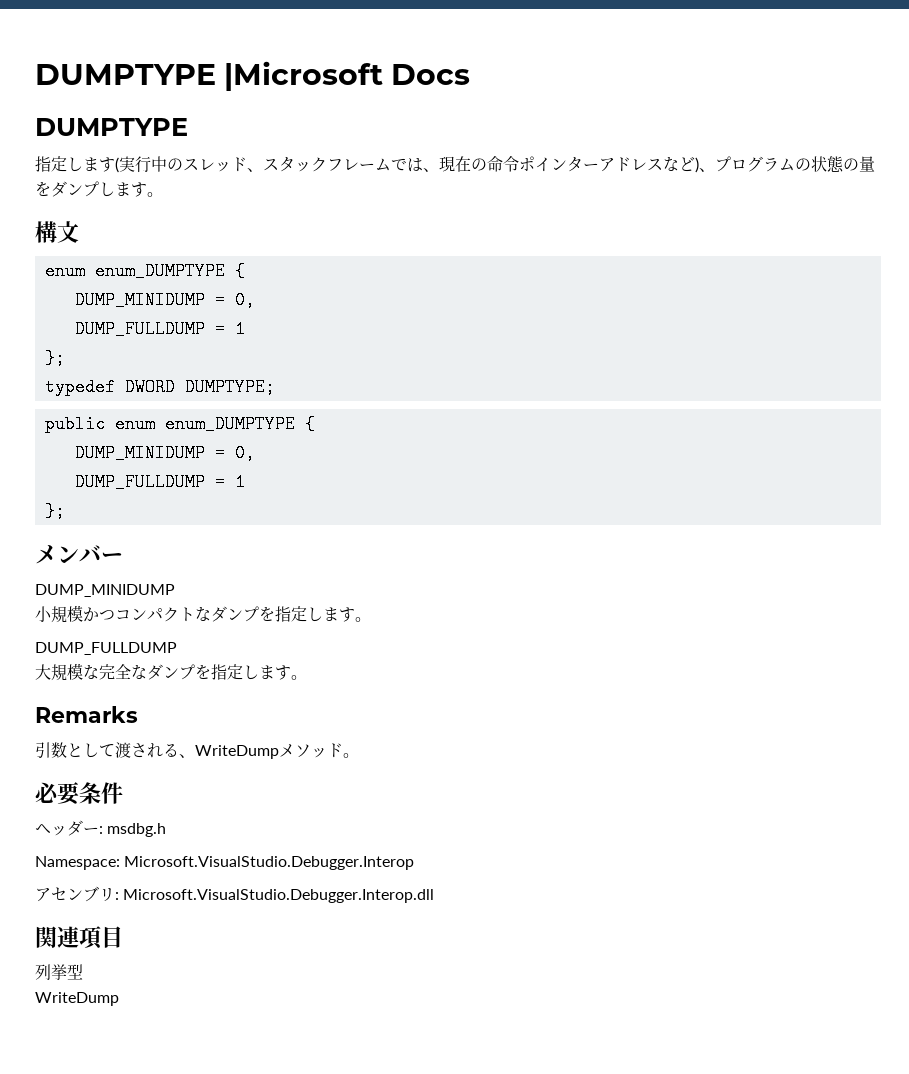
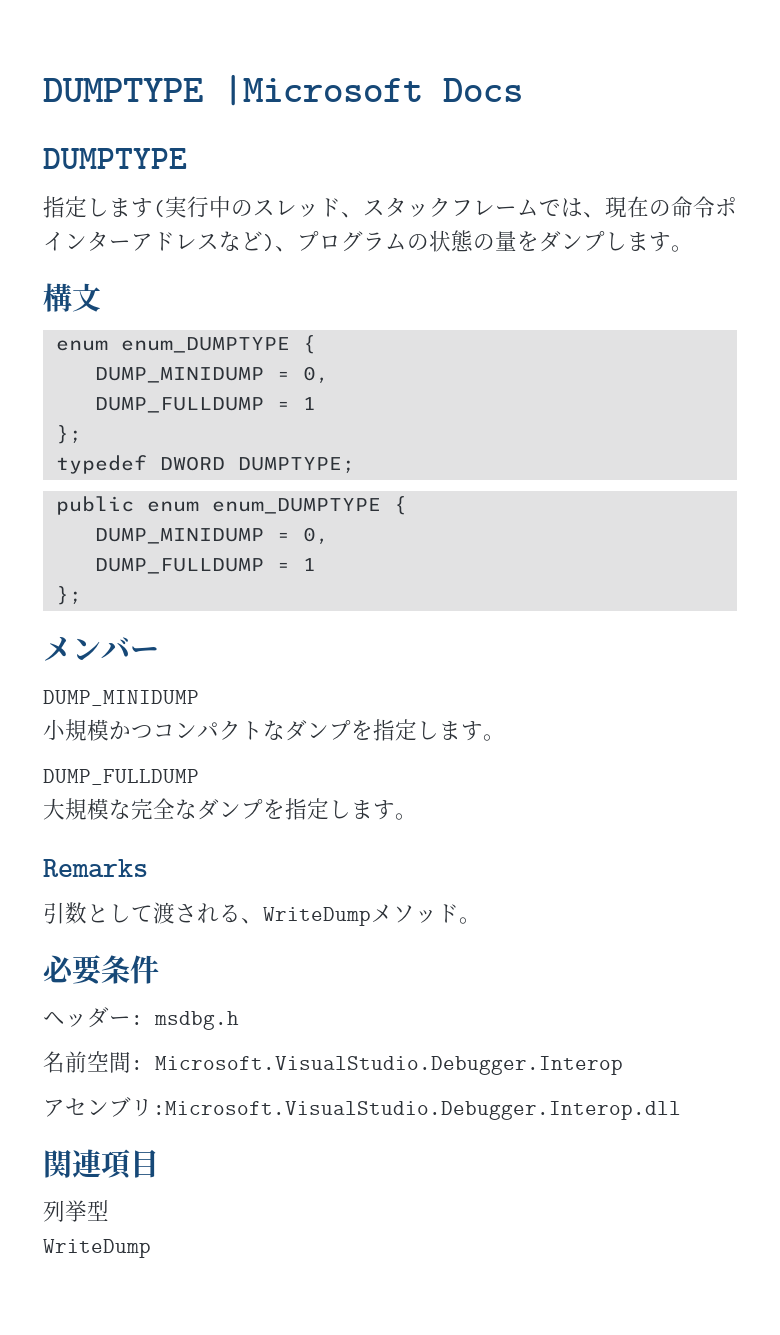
[35,856,120,870] Namespace: -> [43,1051,143,1073] 名前空間:
[115,889,435,903] : Microsoft.VisualStudio.Debugger.Interop.dll -> [153,1101,681,1120] :Microsoft.VisualStudio.Debugger.Interop.dll

